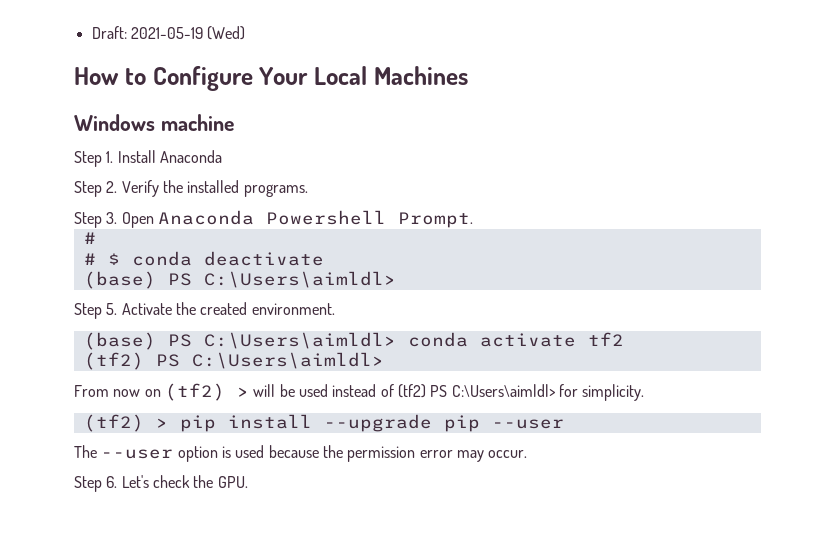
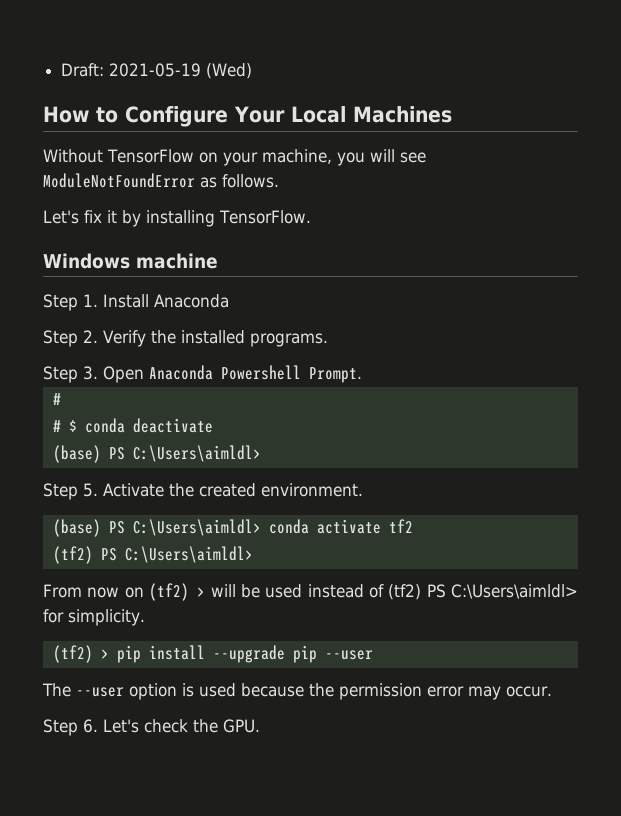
(468, 75) none -> [43,149,426,166] [43,173,279,188] [43,210,311,227] // Without TensorFlow on your machine, you will see ModuleNotFoundError as follows. // Let's fix it by installing TensorFlow.

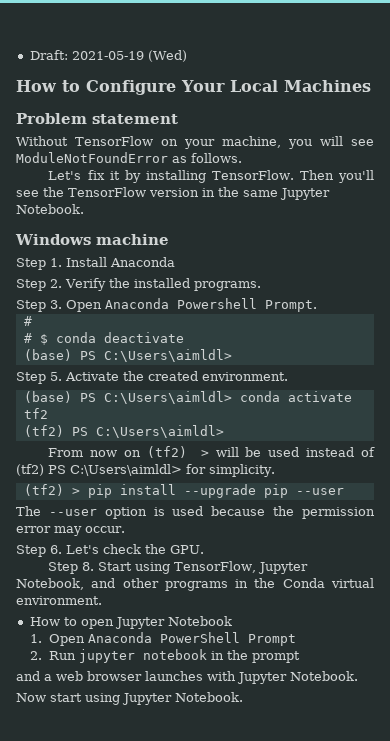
(452, 114) none -> [16,113,178,124] // Problem statement
(311, 217) none -> [299,170,374,183] [16,187,330,200] [16,204,84,214] Then you'll see the TensorFlow version in the same Jupyter Notebook.
(260, 726) none -> [48,561,309,574] [16,578,374,591] [16,596,102,605] [29,616,232,629] [30,632,296,646] [30,649,300,663] [16,671,358,684] [16,692,243,705] // Step 8. Start using TensorFlow, Jupyter Notebook, and other programs in the Conda virtual environment. // How to open Jupyter Notebook // 1. Open Anaconda PowerShell Prompt // 2. Run jupyter notebook in the prompt // and a web browser launches with Jupyter Notebook. // Now start using Jupyter Notebook.

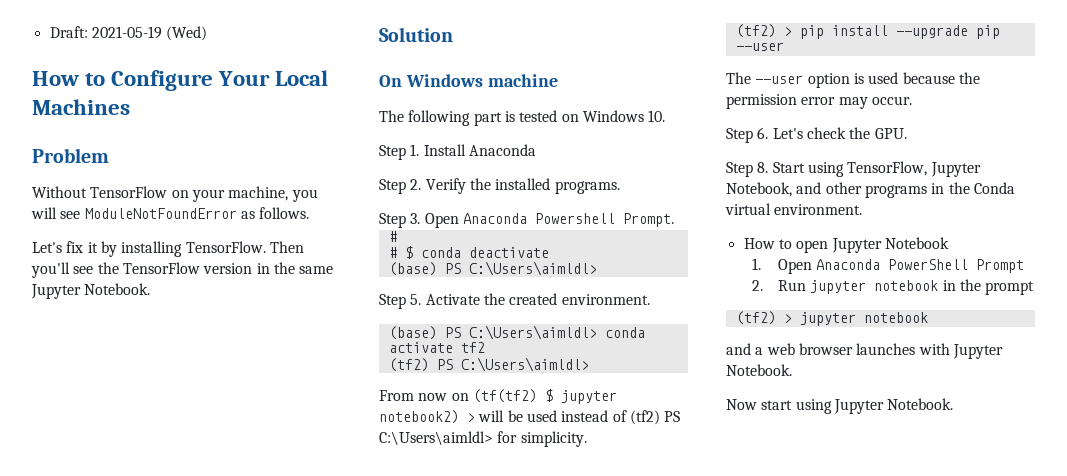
[92,114,178,124] statement -> (109, 155) none
(84, 209) none -> [379,27,453,42] [379,75,402,87] Solution // On
(169, 239) none -> [379,110,666,126] // The following part is tested on Windows 10.
[147,446,188,458] (tf2) -> [472,389,617,404] [379,410,459,424] (tf(tf2) $ jupyter notebook2)
(300, 657) none -> [735,311,928,326] // (tf2) > jupyter notebook

